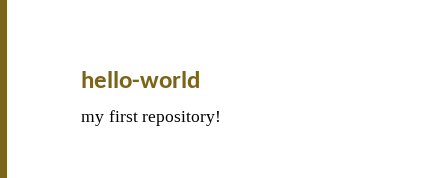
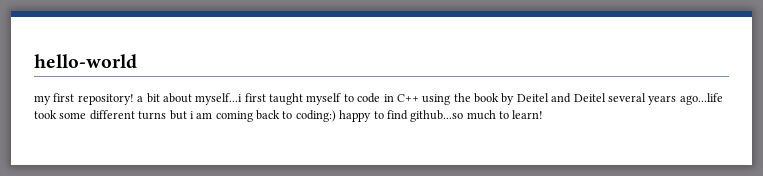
(222, 118) none -> [137,93,723,105] [34,110,544,122] a bit about myself...i first taught myself to code in C++ using the book by Deitel and Deitel several years ago...life took some different turns but i am coming back to coding:) happy to find github...so much to learn!

